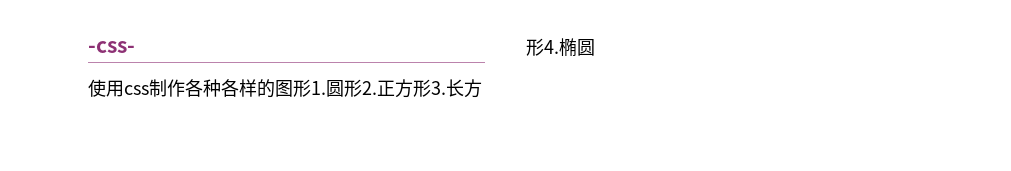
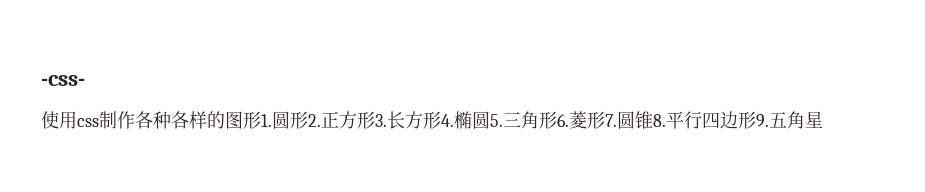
(595, 47) none -> [490,111,823,129] 5.三角形6.菱形7.圆锥8.平行四边形9.五角星

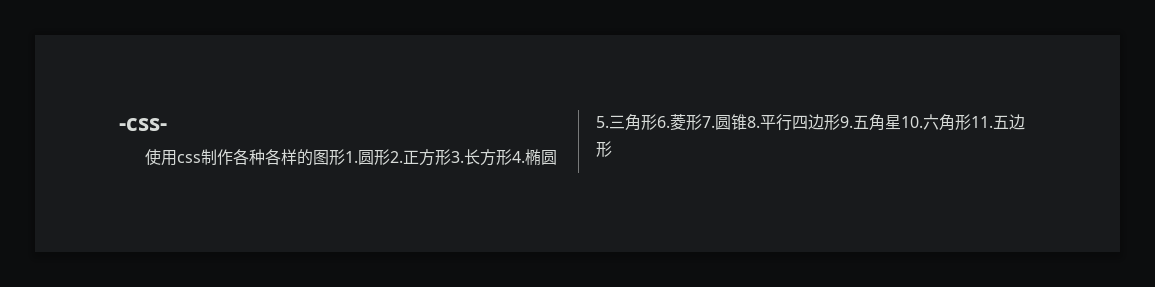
(823, 119) none -> [901,114,1025,131] [596,141,612,157] 10.六角形11.五边形

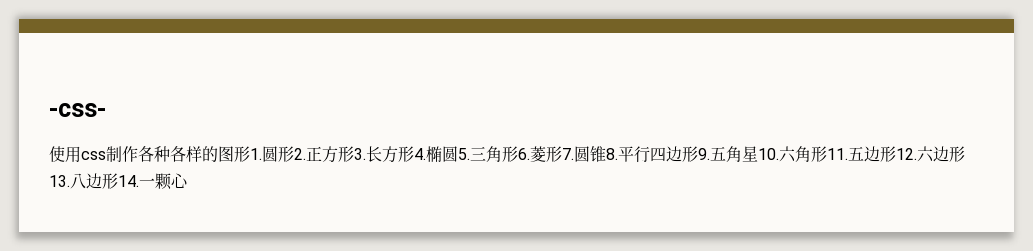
(612, 149) none -> [896,146,965,162] [49,173,188,190] 12.六边形13.八边形14.一颗心

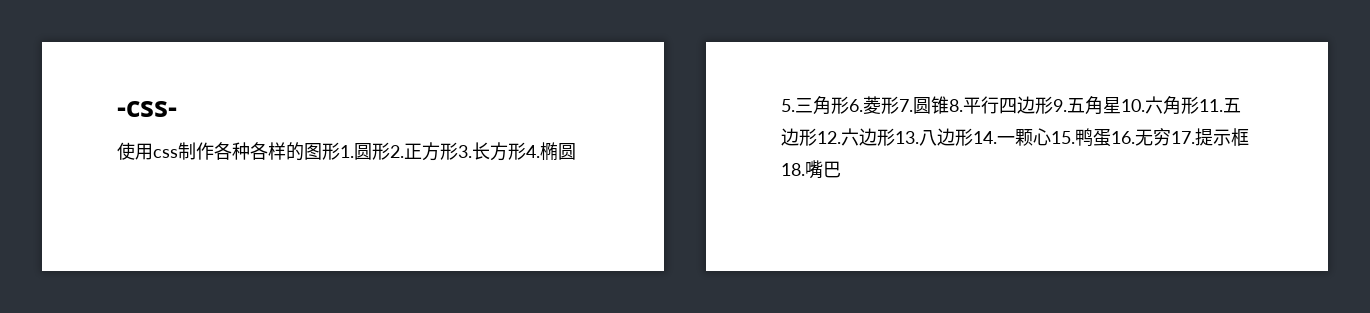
(188, 181) none -> [1051,128,1249,147] [781,160,841,179] 15.鸭蛋16.无穷17.提示框18.嘴巴

